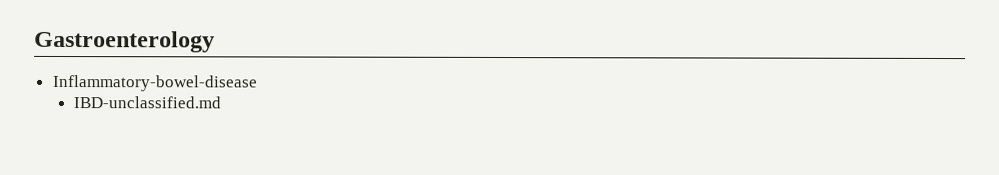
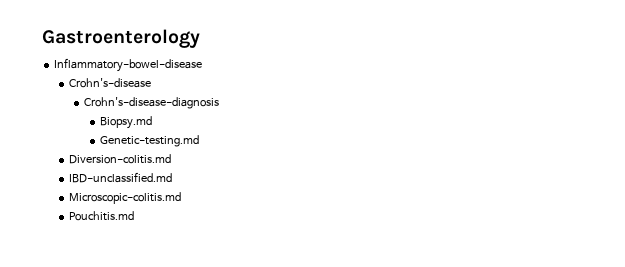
(258, 83) none -> [69,78,152,88] [84,97,220,109] [99,116,152,129] [99,135,199,147] [69,154,172,164] // Crohn's-disease // Crohn's-disease-diagnosis // Biopsy.md // Genetic-testing.md // Diversion-colitis.md
(222, 102) none -> [69,192,182,204] [69,211,135,221] // Microscopic-colitis.md // Pouchitis.md

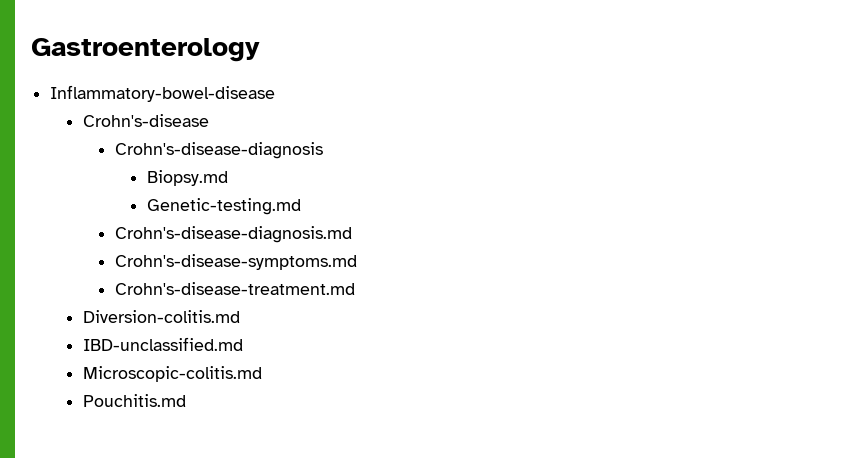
(199, 141) none -> [114,226,352,243] [114,254,357,270] [114,282,355,295] // Crohn's-disease-diagnosis.md // Crohn's-disease-symptoms.md // Crohn's-disease-treatment.md

